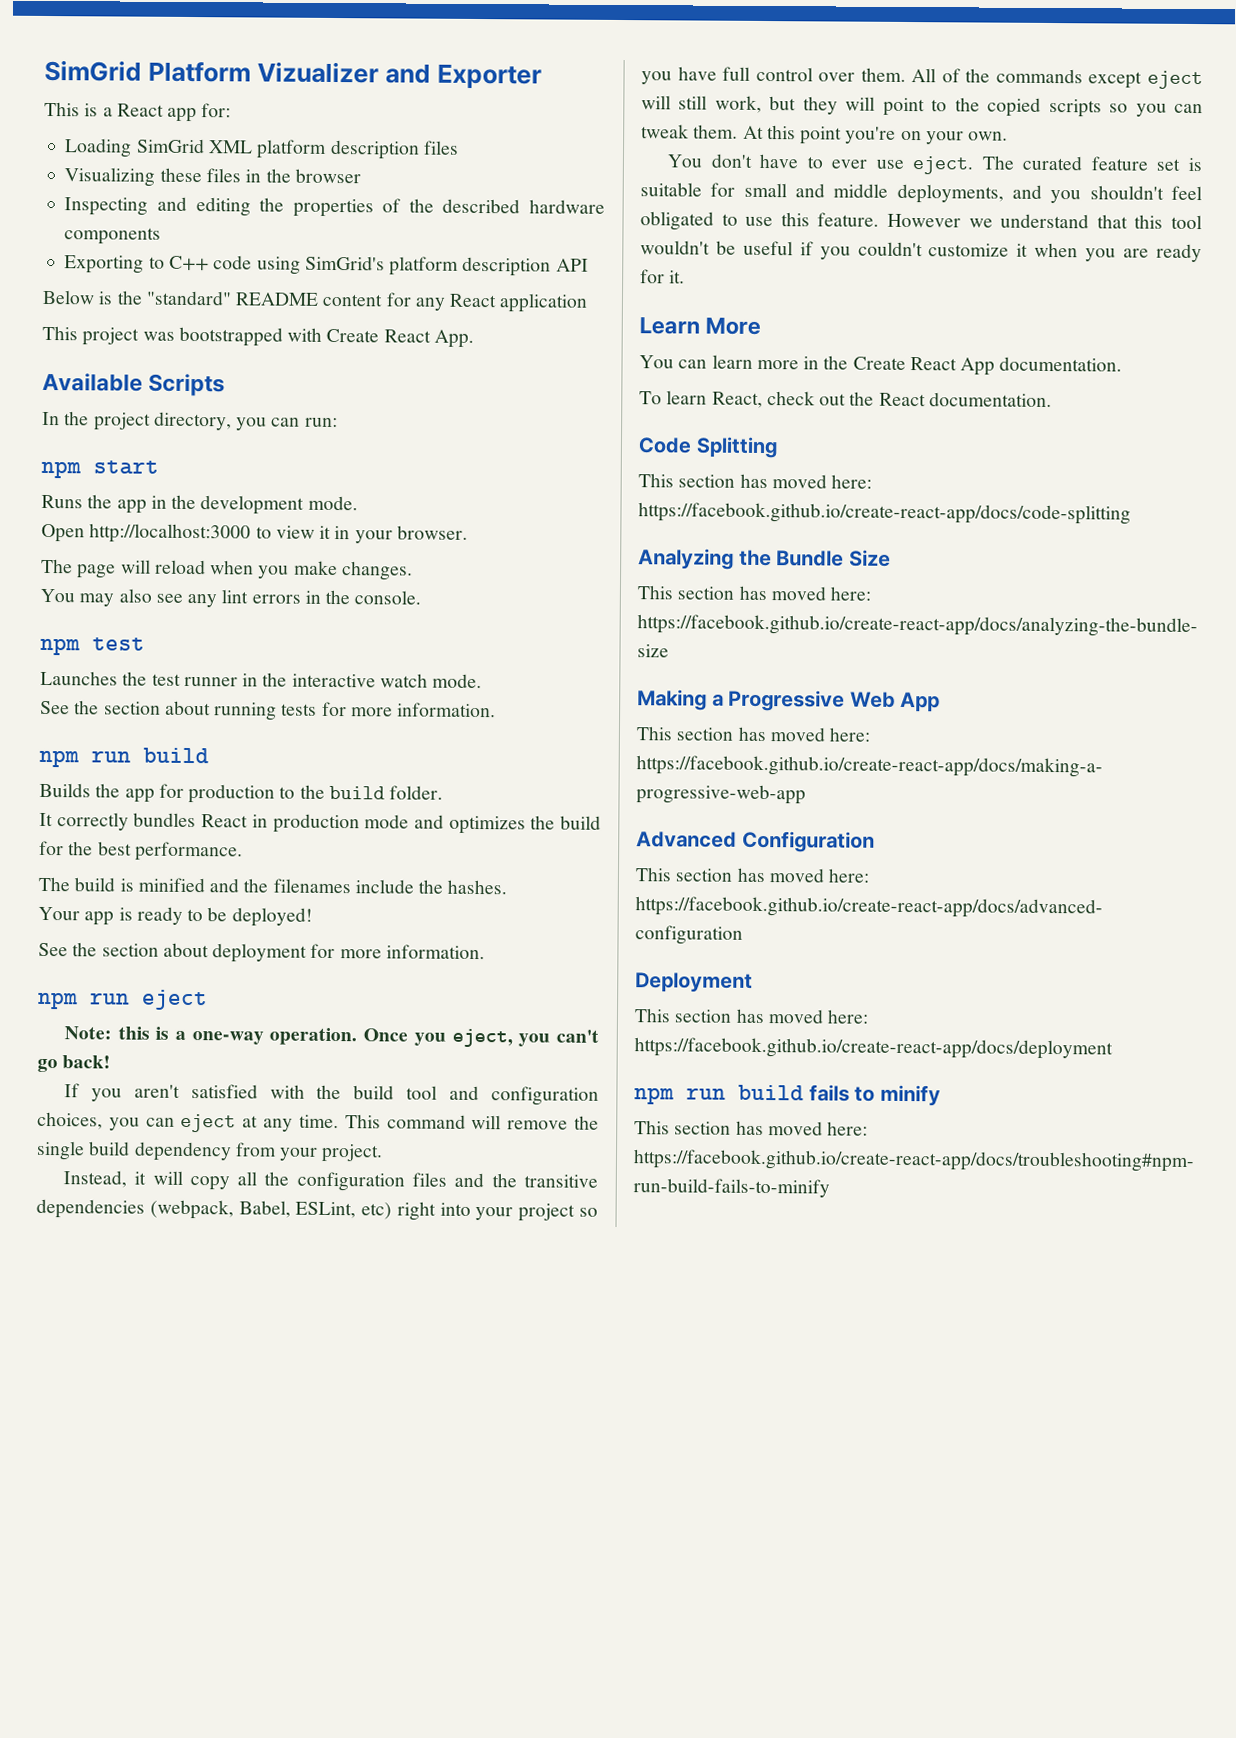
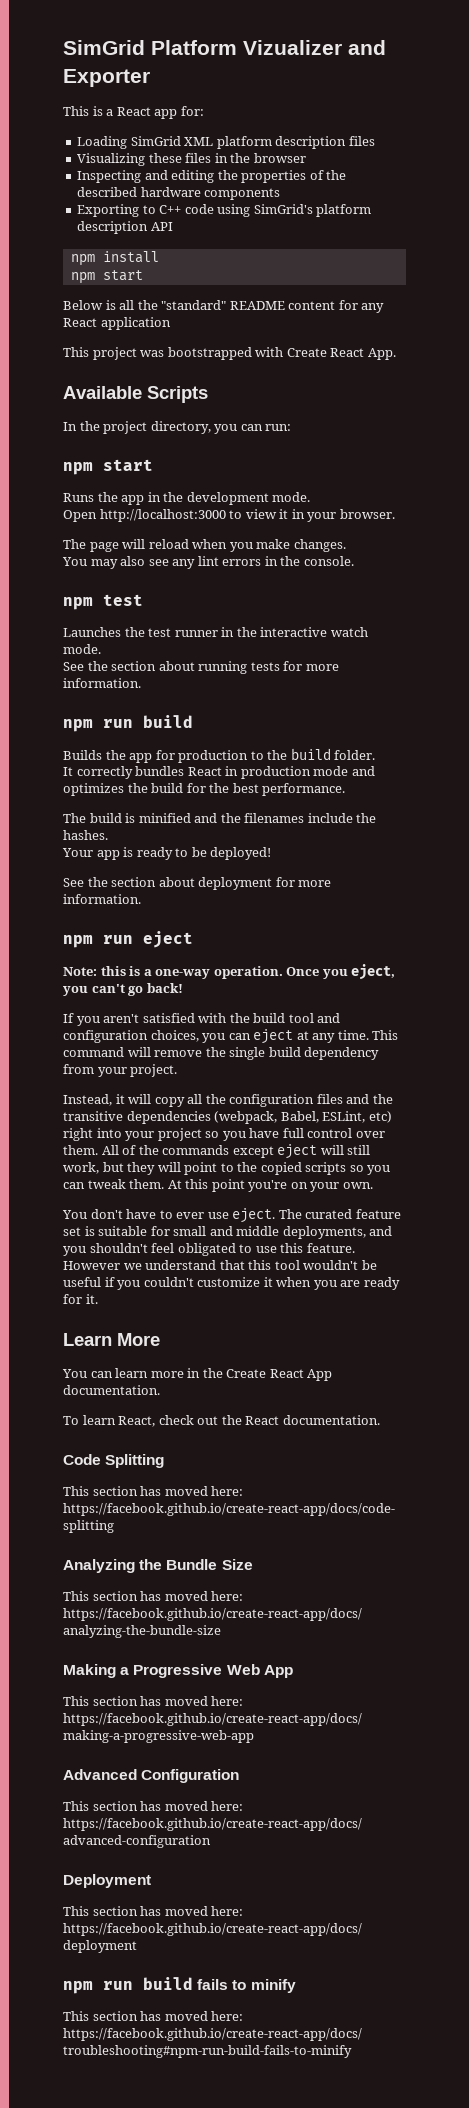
(589, 265) none -> [70,251,159,266] [70,270,143,284] // npm install // npm start
(114, 298) none -> [119,300,135,310] all

